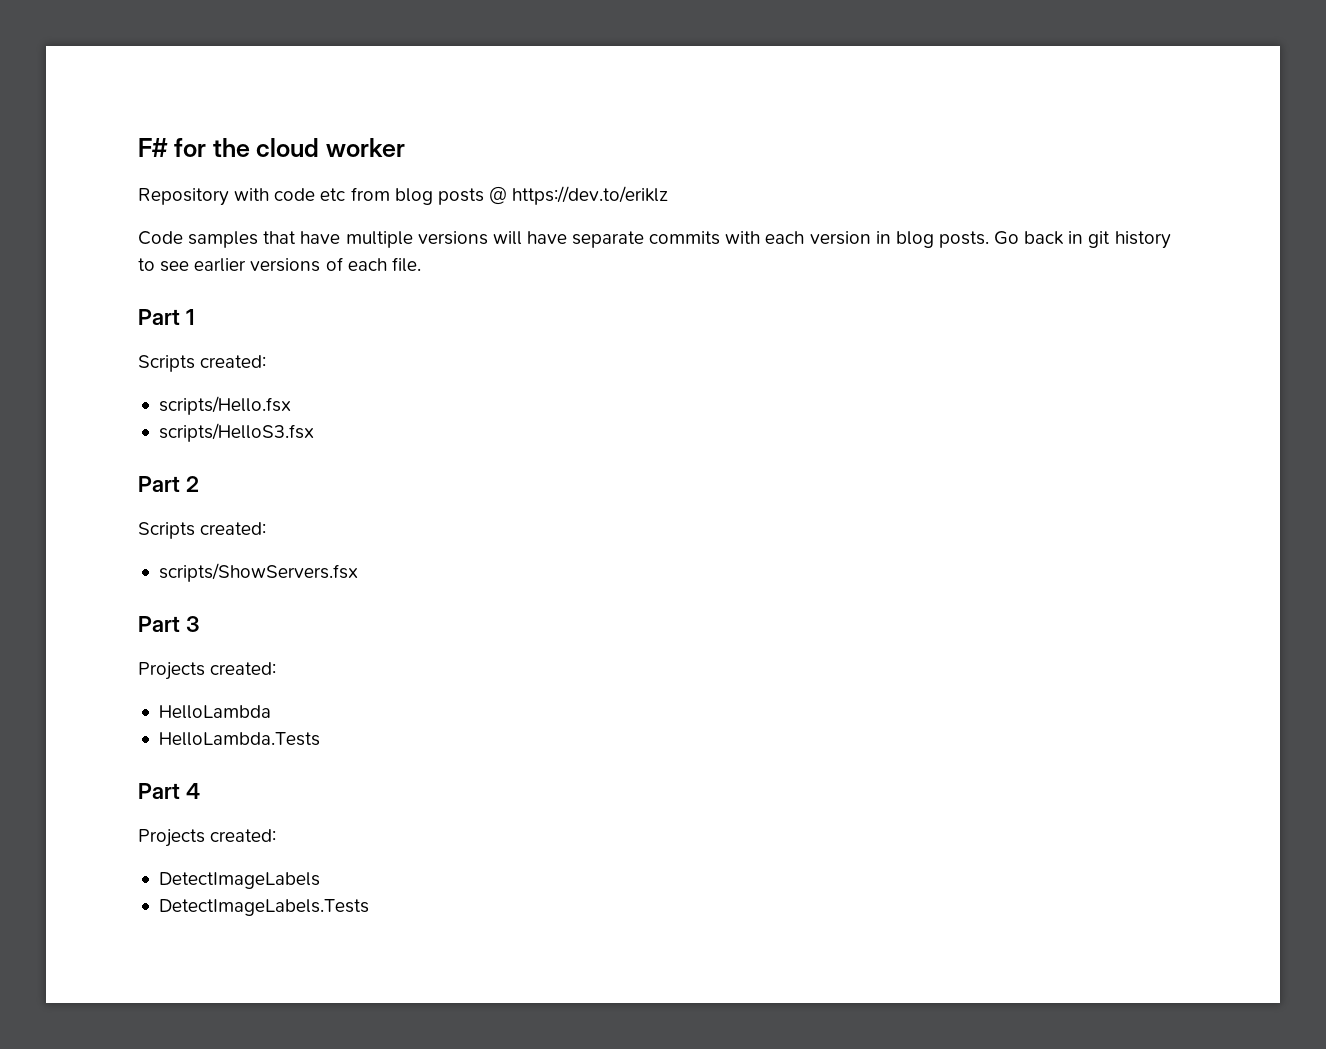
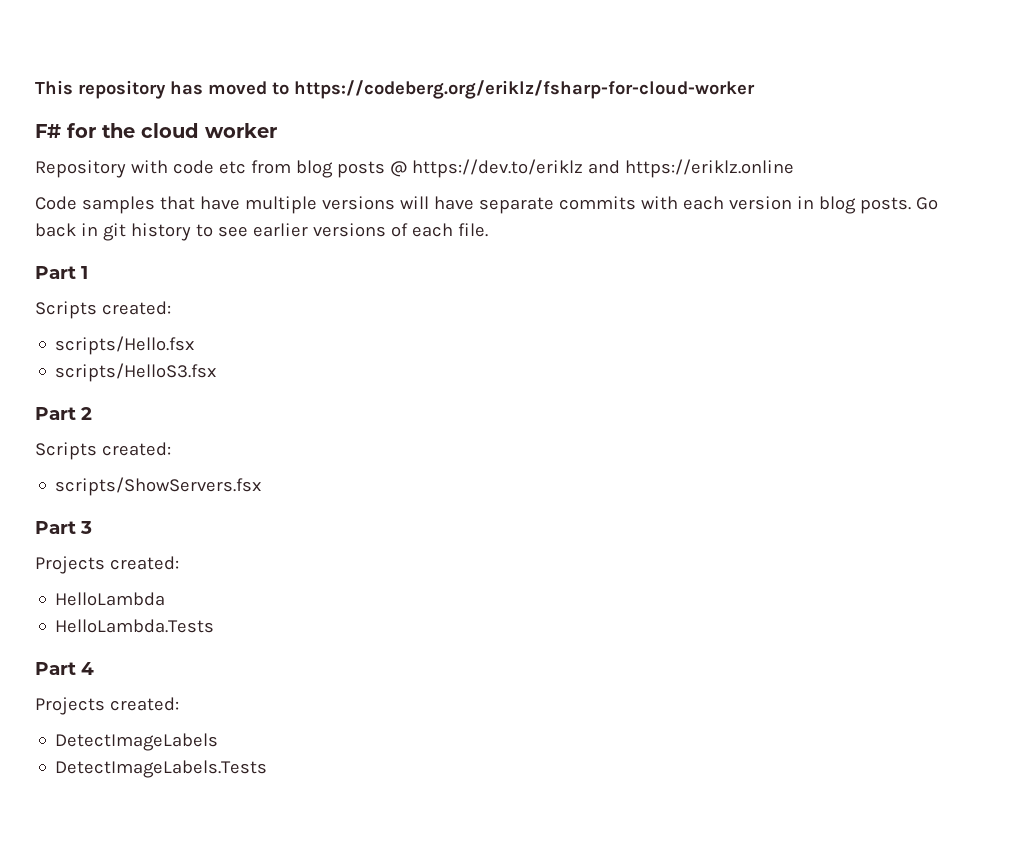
(138, 147) none -> [35,80,755,99] This repository has moved to https://codeberg.org/eriklz/fsharp-for-cloud-worker //
(669, 195) none -> [587,159,794,178] and https://eriklz.online

